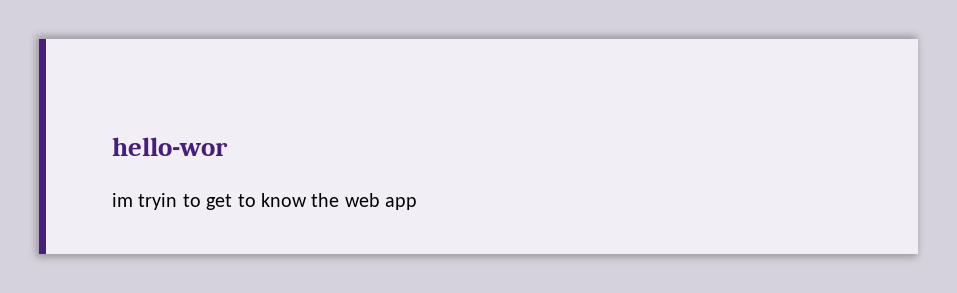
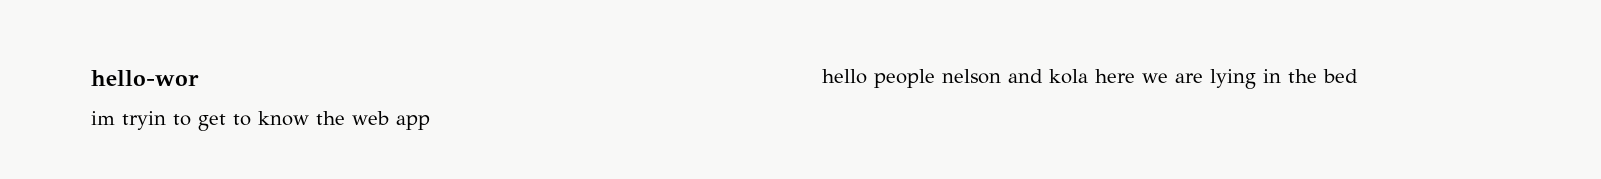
(418, 203) none -> [822,69,1358,89] // hello people nelson and kola here we are lying in the bed

